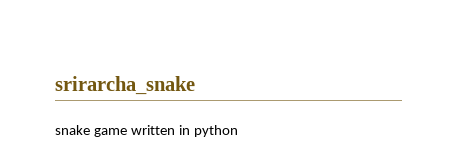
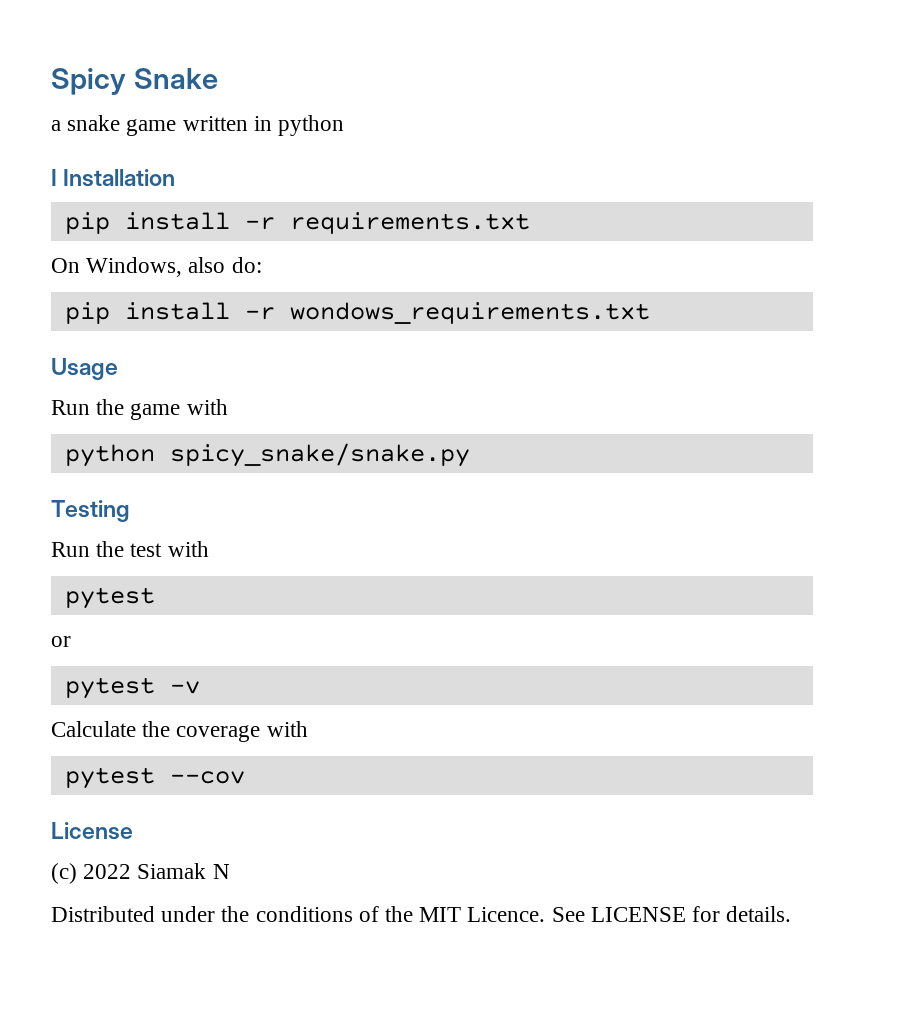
[55,76,195,95] srirarcha_snake // -> [51,68,218,95] [51,120,61,131] Spicy Snake // a
(238, 131) none -> [51,169,176,187] [64,212,530,234] [51,257,262,277] [64,302,650,324] [51,358,118,380] [51,399,228,420] [64,443,470,467] [51,500,130,522] [51,541,209,557] [64,587,155,609] [51,636,71,647] [64,677,200,699] [51,721,308,742] [64,767,245,789] [51,822,133,840] [51,863,230,884] [51,906,792,922] // I Installation // pip install -r requirements.txt // On Windows, also do: // pip install -r wondows_requirements.txt // Usage // Run the game with // python spicy_snake/snake.py // Testing // Run the test with // pytest // or // pytest -v // Calculate the coverage with // pytest --cov // License // (c) 2022 Siamak N // Distributed under the conditions of the MIT Licence. See LICENSE for details.

